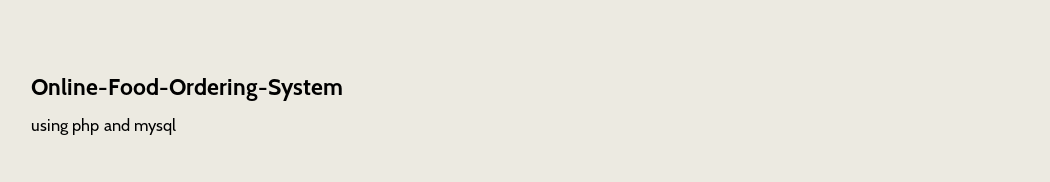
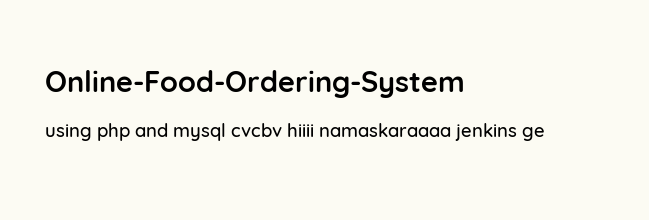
(177, 126) none -> [231,123,545,141] cvcbv hiiii namaskaraaaa jenkins ge

